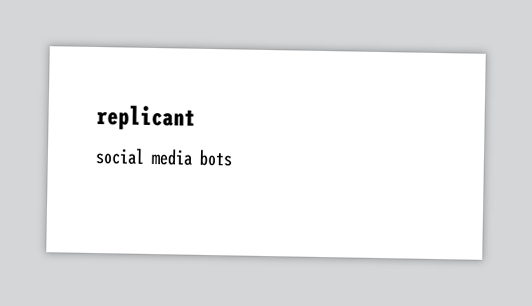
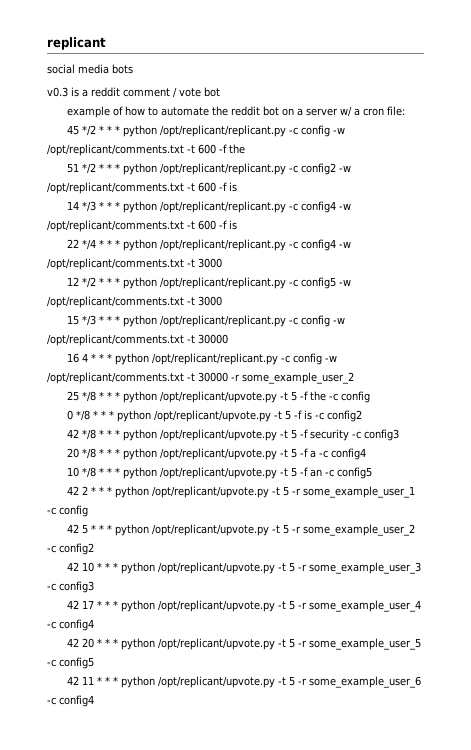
(233, 158) none -> [47,87,220,98] [66,106,405,118] [66,125,345,137] [47,144,245,156] [66,163,351,175] [47,182,237,194] [66,201,351,213] [47,220,237,232] [66,239,351,251] [47,258,222,270] [66,277,351,289] [47,296,222,308] [66,315,345,327] [47,334,228,346] [66,353,337,365] [47,372,354,384] [66,391,370,403] [66,410,362,422] [66,429,399,441] [66,448,366,460] [66,467,372,479] [66,486,415,498] [47,505,88,517] [66,524,415,536] [47,543,94,555] [66,562,421,574] [47,581,94,593] [66,600,421,612] [47,619,94,631] [66,638,421,650] [47,657,94,669] [66,676,421,688] [47,695,94,707] // v0.3 is a reddit comment / vote bot // example of how to automate the reddit bot on a server w/ a cron file: // 45 */2 * * * python /opt/replicant/replicant.py -c config -w /opt/replicant/comments.txt -t 600 -f the // 51 */2 * * * python /opt/replicant/replicant.py -c config2 -w /opt/replicant/comments.txt -t 600 -f is // 14 */3 * * * python /opt/replicant/replicant.py -c config4 -w /opt/replicant/comments.txt -t 600 -f is // 22 */4 * * * python /opt/replicant/replicant.py -c config4 -w /opt/replicant/comments.txt -t 3000 // 12 */2 * * * python /opt/replicant/replicant.py -c config5 -w /opt/replicant/comments.txt -t 3000 // 15 */3 * * * python /opt/replicant/replicant.py -c config -w /opt/replicant/comments.txt -t 30000 // 16 4 * * * python /opt/replicant/replicant.py -c config -w /opt/replicant/comments.txt -t 30000 -r some_example_user_2 // 25 */8 * * * python /opt/replicant/upvote.py -t 5 -f the -c config // 0 */8 * * * python /opt/replicant/upvote.py -t 5 -f is -c config2 // 42 */8 * * * python /opt/replicant/upvote.py -t 5 -f security -c config3 // 20 */8 * * * python /opt/replicant/upvote.py -t 5 -f a -c config4 // 10 */8 * * * python /opt/replicant/upvote.py -t 5 -f an -c config5 // 42 2 * * * python /opt/replicant/upvote.py -t 5 -r some_example_user_1 -c config // 42 5 * * * python /opt/replicant/upvote.py -t 5 -r some_example_user_2 -c config2 // 42 10 * * * python /opt/replicant/upvote.py -t 5 -r some_example_user_3 -c config3 // 42 17 * * * python /opt/replicant/upvote.py -t 5 -r some_example_user_4 -c config4 // 42 20 * * * python /opt/replicant/upvote.py -t 5 -r some_example_user_5 -c config5 // 42 11 * * * python /opt/replicant/upvote.py -t 5 -r some_example_user_6 -c config4

